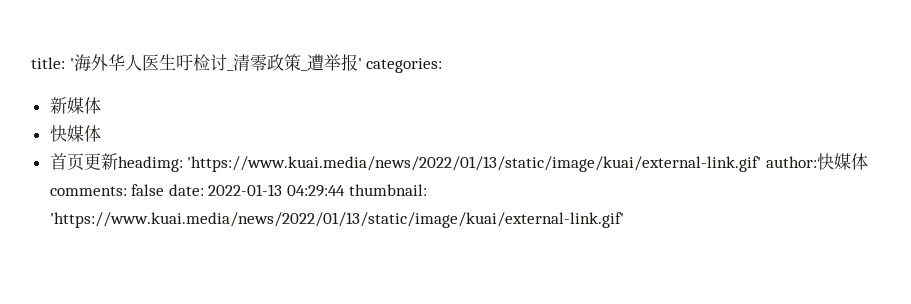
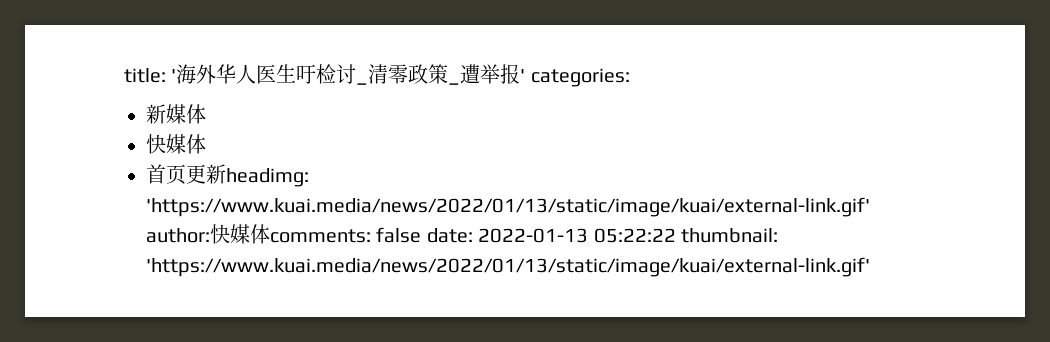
[287,185,346,197] 04:29:44 -> [593,228,676,243] 05:22:22

